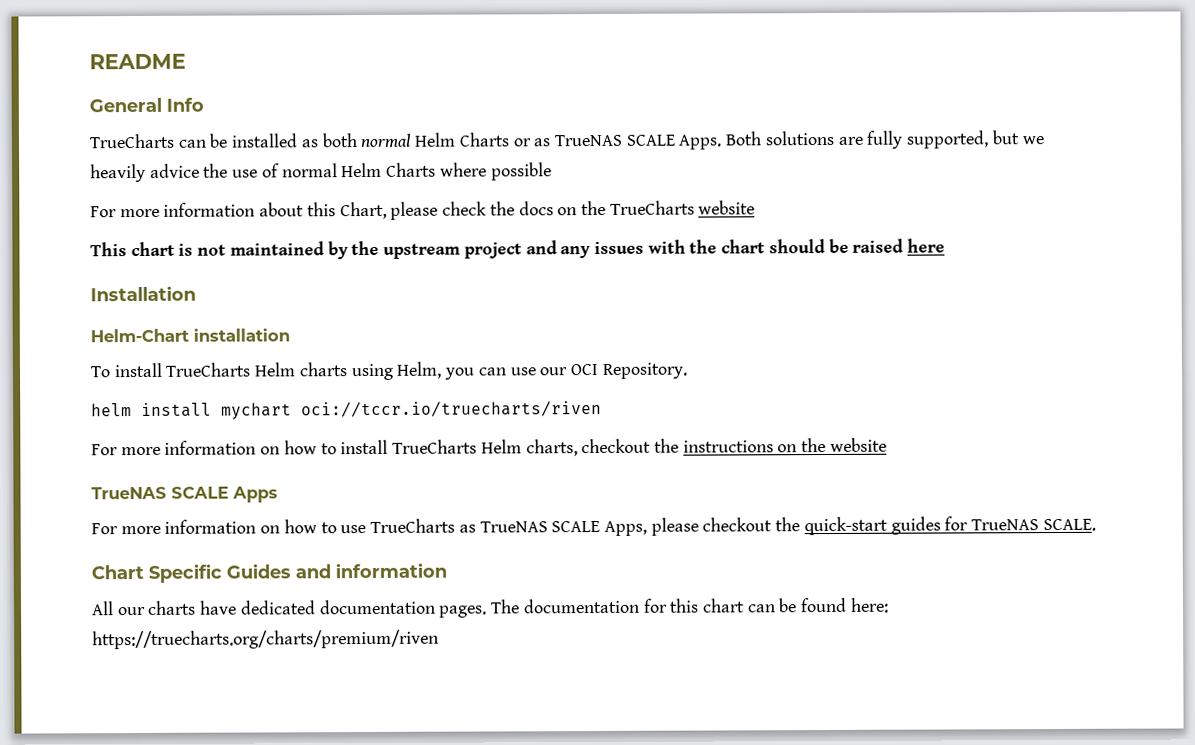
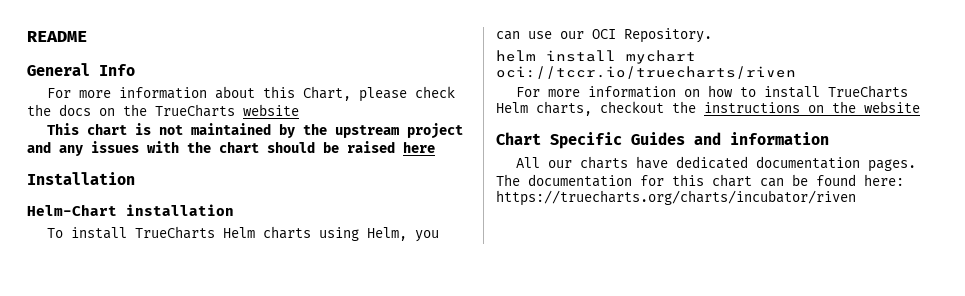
[89,130,1045,150] [90,162,552,183] // TrueCharts can be installed as both normal Helm Charts or as TrueNAS SCALE Apps. Both solutions are fully supported, but we heavily advice the use of normal Helm Charts where possible -> (135, 70) none
[91,486,278,503] [91,516,1096,536] // TrueNAS SCALE Apps // For more information on how to use TrueCharts as TrueNAS SCALE Apps, please checkout the quick-start guides for TrueNAS SCALE. -> (920, 107) none
[92,629,439,650] https://truecharts.org/charts/premium/riven -> [496,190,856,206] https://truecharts.org/charts/incubator/riven

